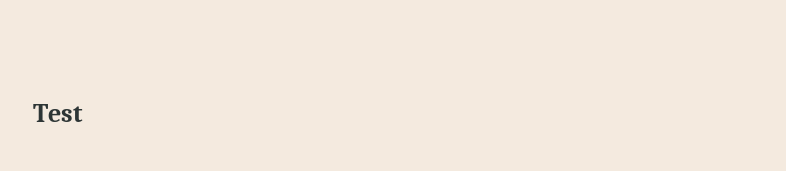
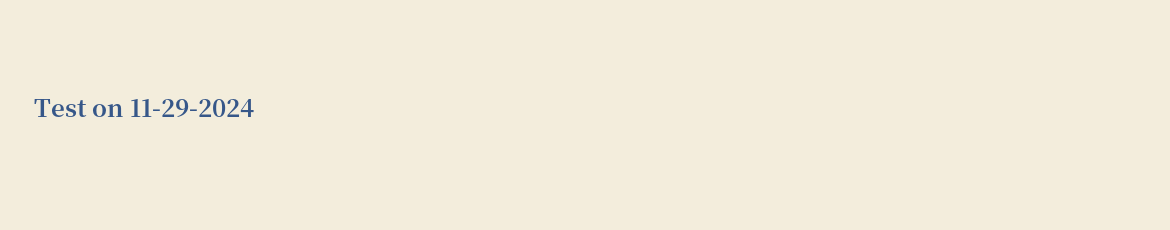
(83, 113) none -> [92,99,254,117] on 11-29-2024

